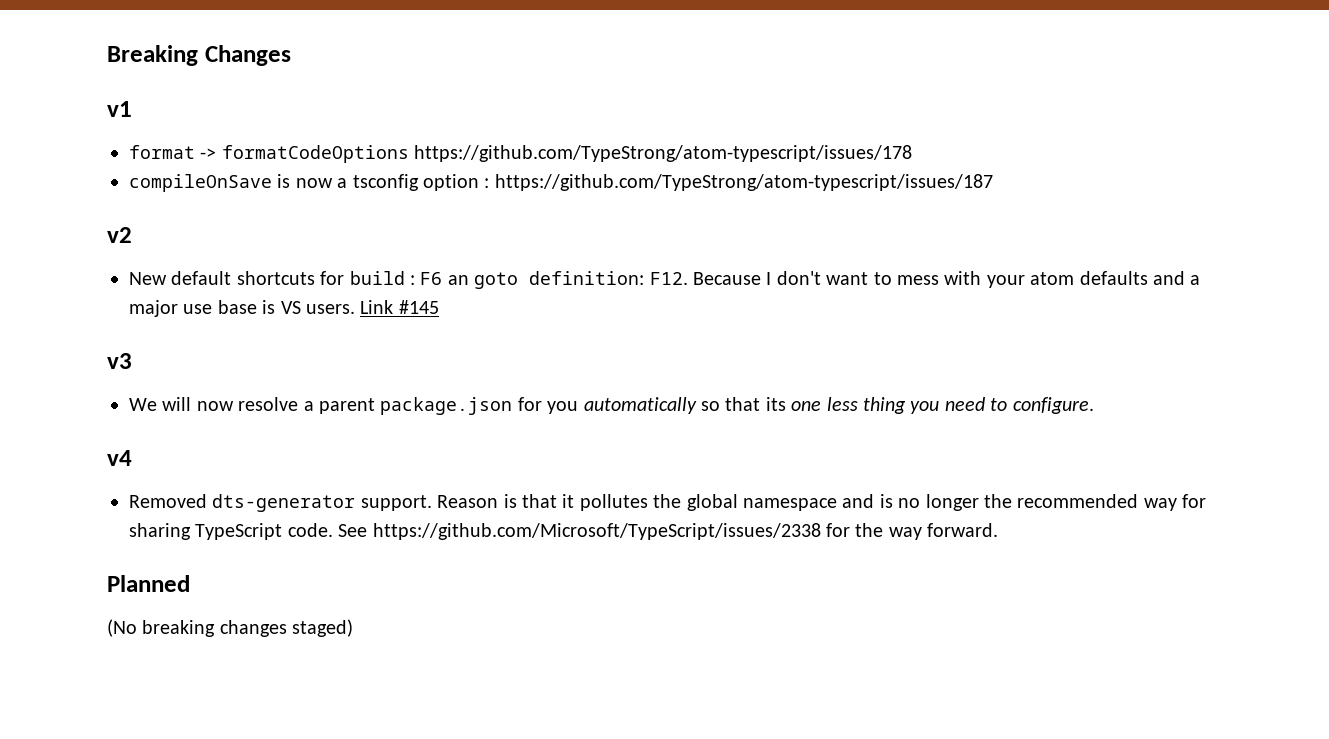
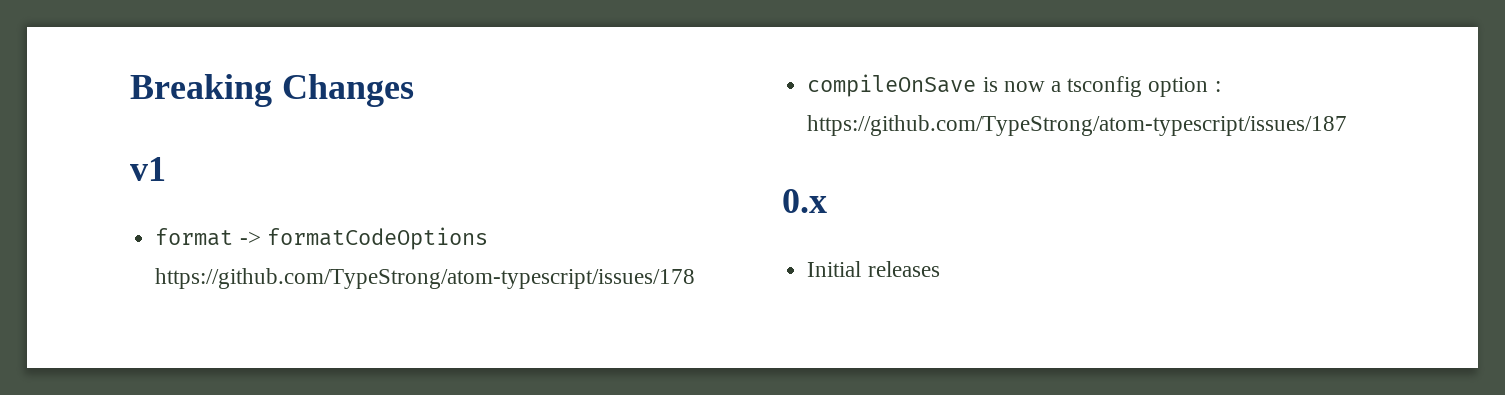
[107,227,132,243] [129,271,1201,289] [129,300,439,317] [107,353,132,369] [129,397,1094,415] [107,450,132,466] [129,494,1207,512] [129,523,999,540] [107,575,190,592] [107,619,354,637] v2 // New default shortcuts for build : F6 an goto definition: F12. Because I don't want to mess with your atom defaults and a major use base is VS users. Link #145 // v3 // We will now resolve a parent package.json for you automatically so that its one less thing you need to configure. // v4 // Removed dts-generator support. Reason is that it pollutes the global namespace and is no longer the recommended way for sharing TypeScript code. See https://github.com/Microsoft/TypeScript/issues/2338 for the way forward. // Planned // (No breaking changes staged) -> [782,189,827,213] [807,261,940,277] 0.x // Initial releases

